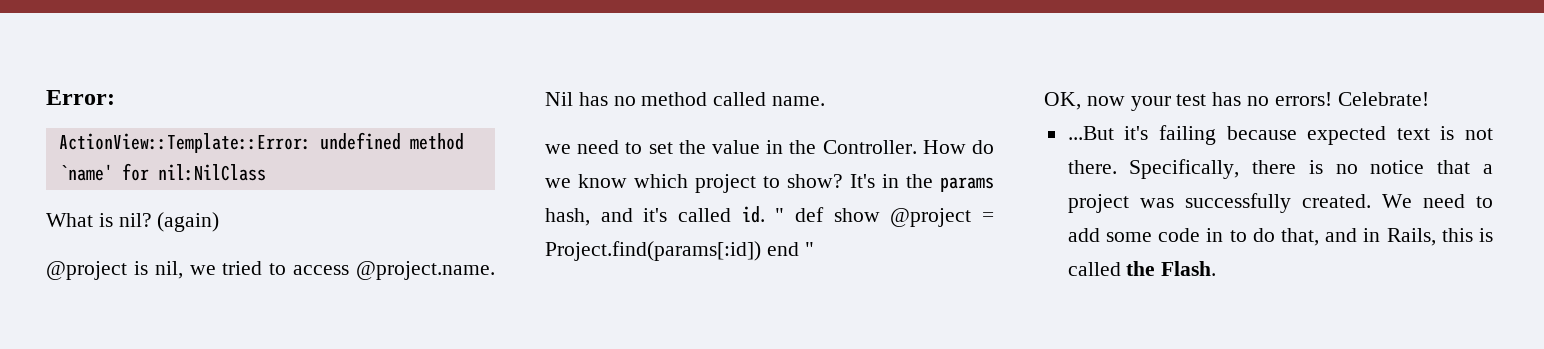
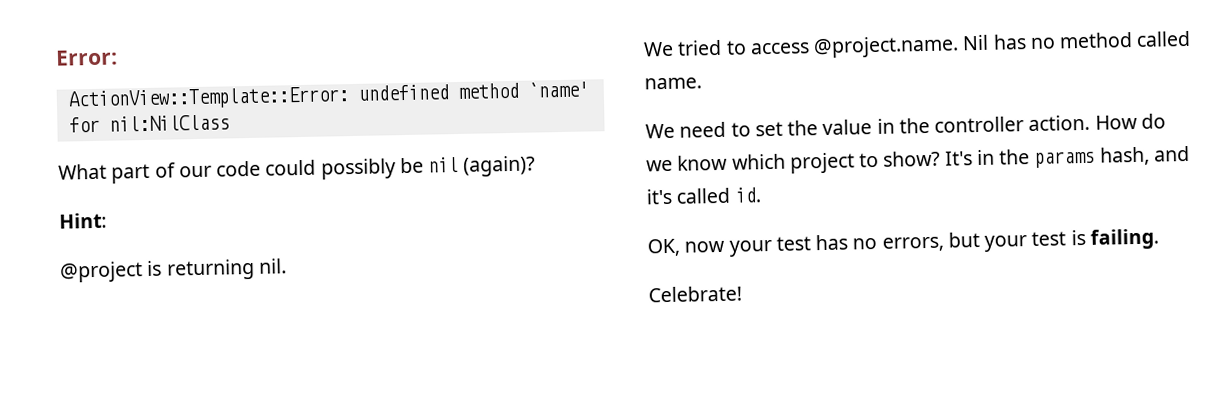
[98,212,220,232] is nil? (again) -> [111,155,536,184] [59,212,107,229] part of our code could possibly be nil (again)? // Hint:
[154,261,216,279] nil, we -> [165,258,287,281] [643,41,674,57] returning nil. // We
[545,144,571,154] we -> [645,123,675,139] We
[822,140,917,154] Controller. -> [934,114,1091,133] controller action.
[775,207,994,227] [545,241,814,261] " def show @project = Project.find(params[:id]) end " -> (761, 195) none
[1274,92,1429,106] [1067,125,1493,145] [1067,159,1493,179] [1067,193,1493,213] [1067,228,1493,246] [1067,261,1217,276] errors! Celebrate! // ...But it's failing because expected text is not there. Specifically, there is no notice that a project was successfully created. We need to add some code in to do that, and in Rails, this is called the Flash. -> [881,228,1159,252] [648,285,742,303] errors, but your test is failing. // Celebrate!

